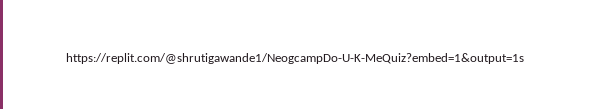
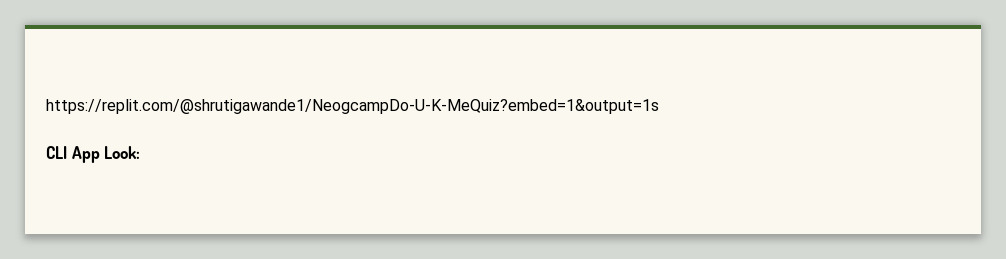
(524, 58) none -> [46,146,141,163] // CLI App Look:

